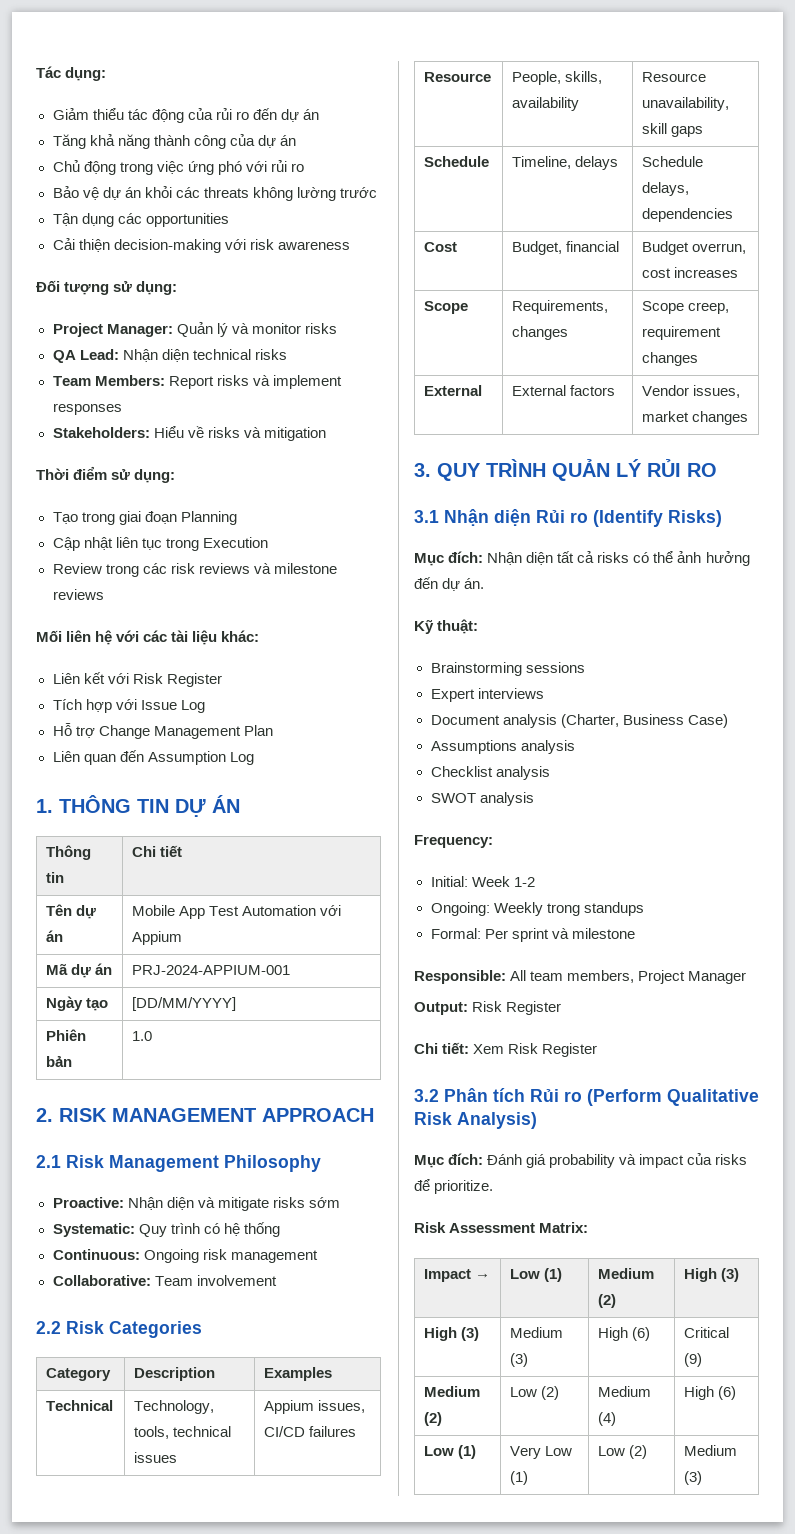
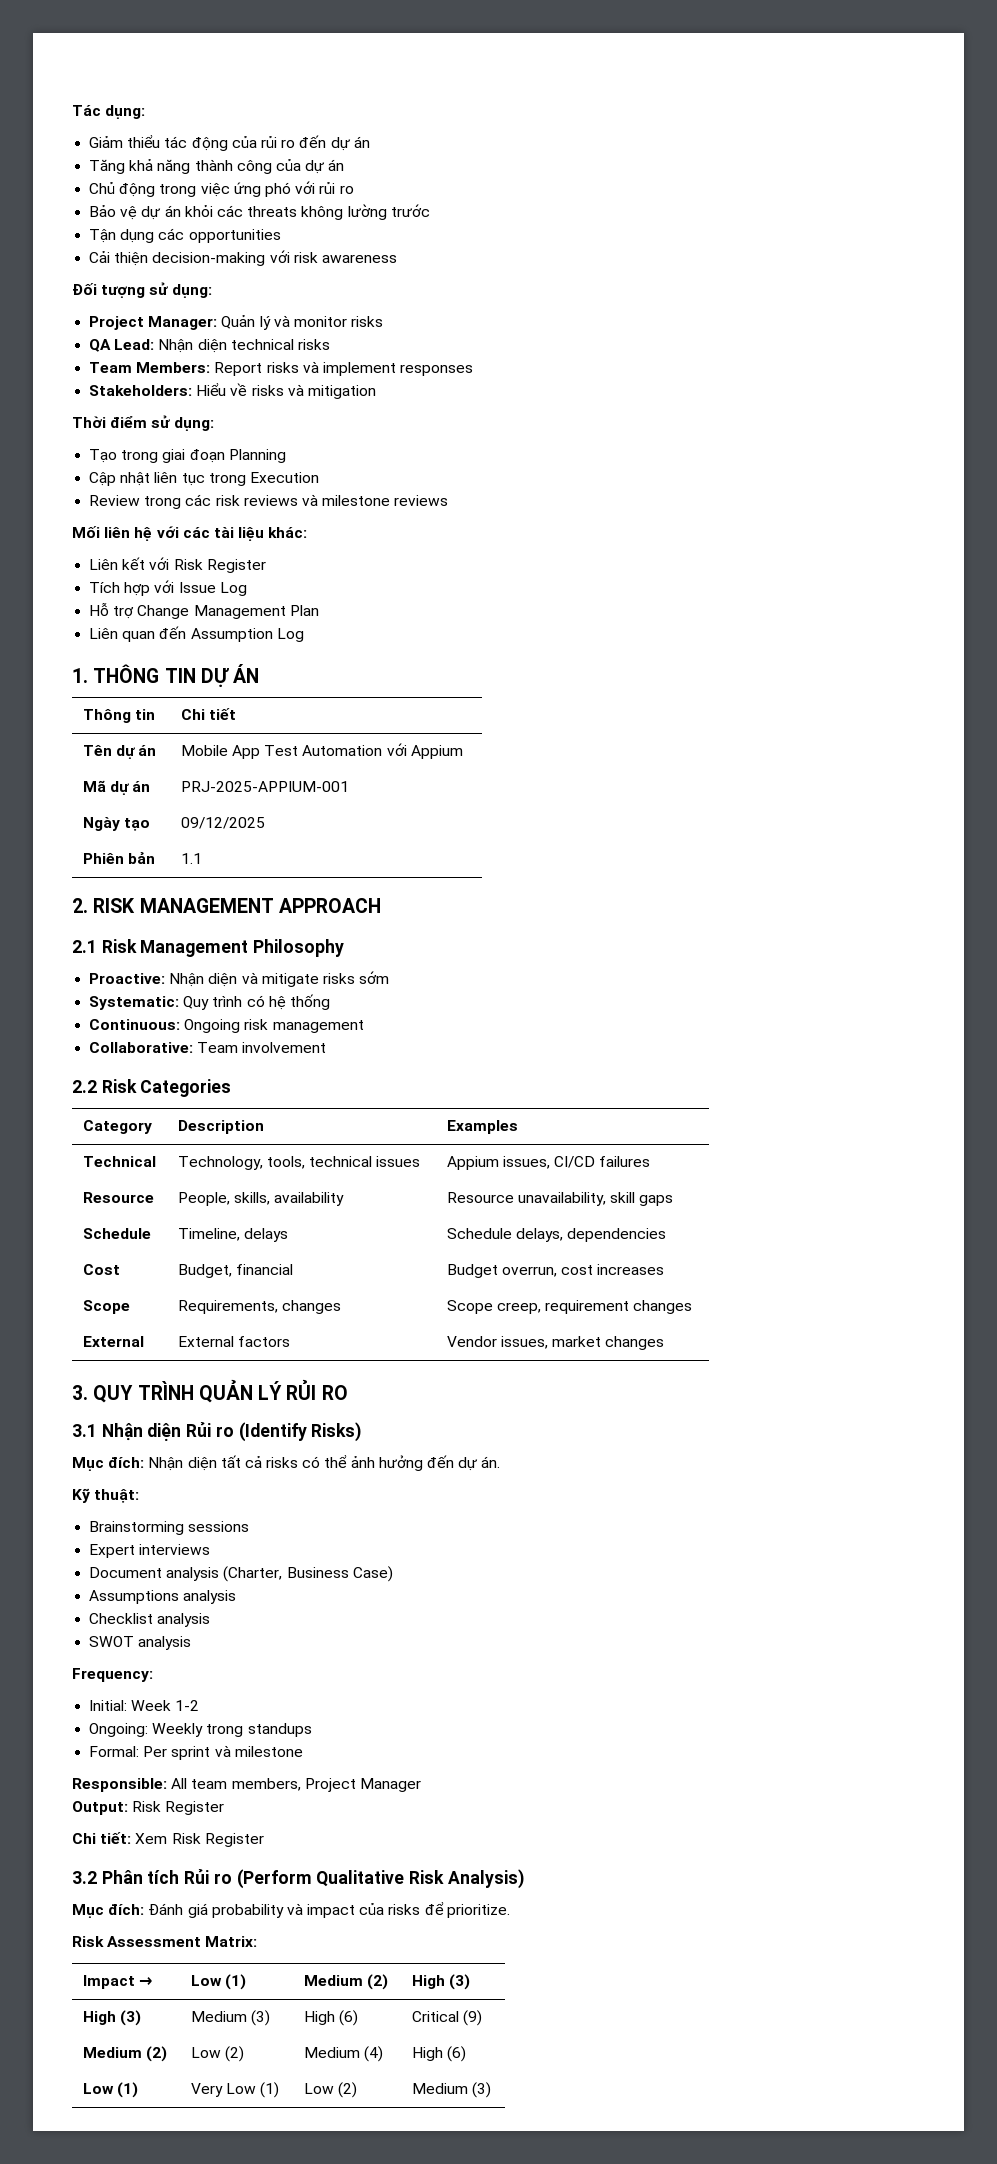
[132,965,291,975] PRJ-2024-APPIUM-001 -> [180,781,349,792] PRJ-2025-APPIUM-001
[132,997,237,1011] [DD/MM/YYYY] -> [180,817,265,829] 09/12/2025
[132,1031,153,1041] 1.0 -> [180,853,202,864] 1.1

